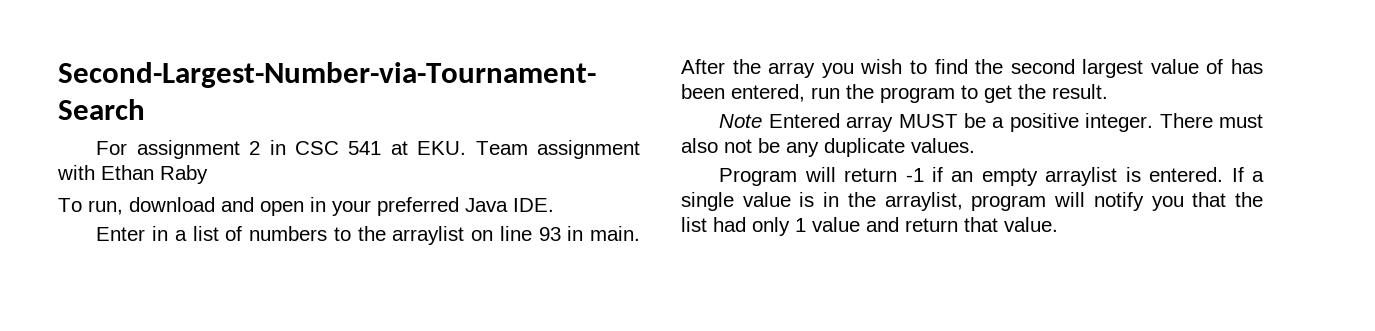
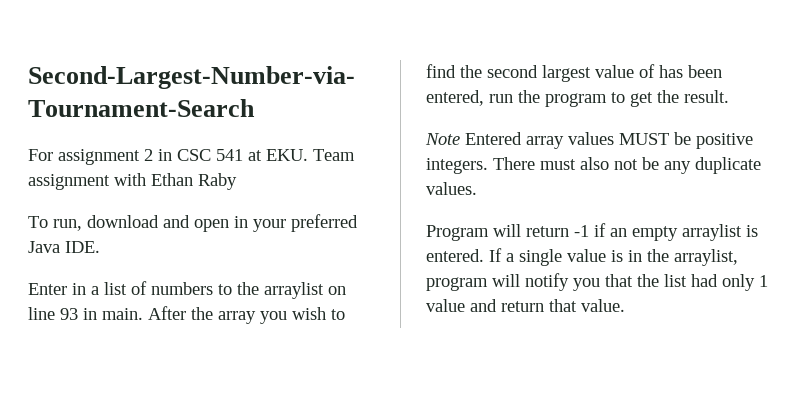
(894, 124) none -> [568,132,614,145] values
[992,113,1154,132] a positive integer. -> [696,133,753,149] [426,158,488,174] positive integers.

